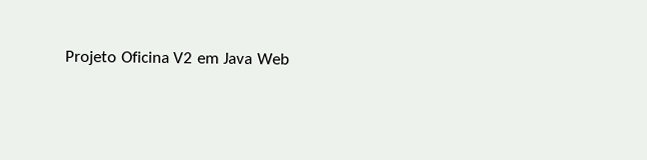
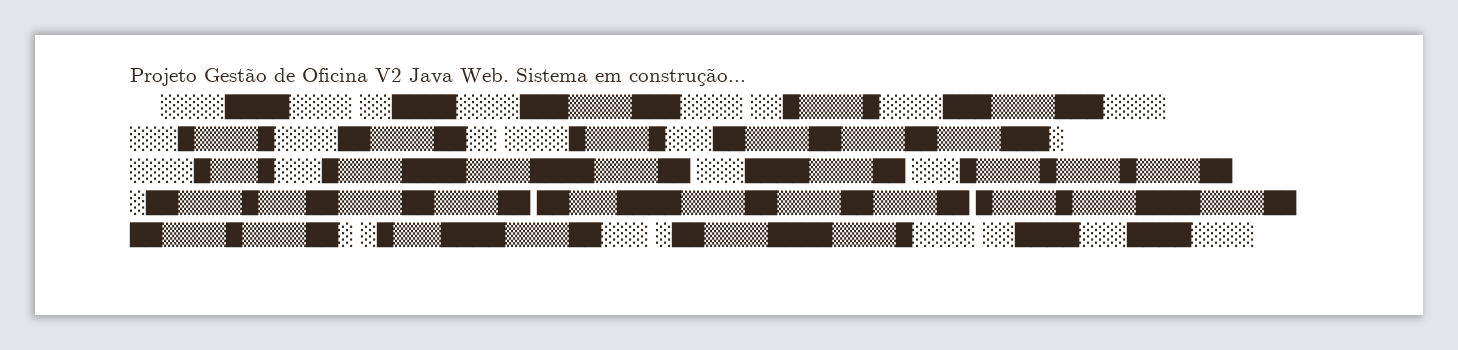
[120,51,290,65] Oficina V2 em Java Web -> [204,68,746,86] [160,94,1167,120] [130,126,1065,152] [130,158,1233,184] [130,190,1297,216] [129,222,1255,248] Gestão de Oficina V2 Java Web. Sistema em construção... // ░░░░████░░░░ ░░████░░░░███▒▒▒▒███░░░░ ░░█▒▒▒▒█░░░░███▒▒▒▒███░░░░ ░░░█▒▒▒▒█░░░░██▒▒▒▒██░░ ░░░░█▒▒▒▒█░░░██▒▒▒▒██▒▒▒▒██▒▒▒▒███░ ░░░░█▒▒▒█░░░█▒▒▒▒████▒▒▒▒████▒▒▒▒██ ░░░████▒▒▒▒██ ░░░█▒▒▒▒█▒▒▒▒█▒▒▒▒██ ░██▒▒▒▒█▒▒▒██▒▒▒▒██▒▒▒▒██ ██▒▒▒████▒▒▒▒██▒▒▒▒██▒▒▒▒██ █▒▒▒▒█▒▒▒▒████▒▒▒▒██ ██▒▒▒▒█▒▒▒▒██░ ░█▒▒▒████▒▒▒▒██░░░ ░██▒▒▒▒████▒▒▒▒█░░░░ ░░████░░░████░░░░

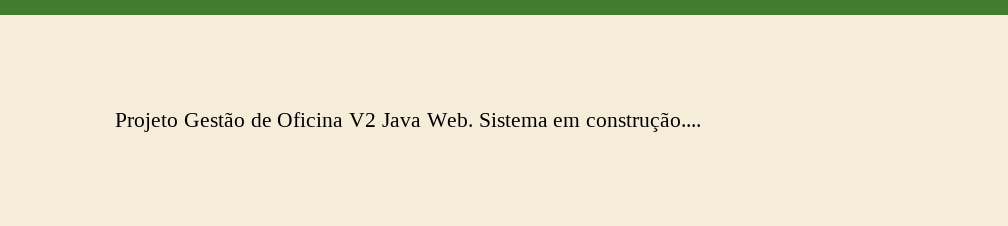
[629,68,746,86] [160,94,1167,120] [130,126,1065,152] [130,158,1233,184] [130,190,1297,216] [129,222,1255,248] construção... // ░░░░████░░░░ ░░████░░░░███▒▒▒▒███░░░░ ░░█▒▒▒▒█░░░░███▒▒▒▒███░░░░ ░░░█▒▒▒▒█░░░░██▒▒▒▒██░░ ░░░░█▒▒▒▒█░░░██▒▒▒▒██▒▒▒▒██▒▒▒▒███░ ░░░░█▒▒▒█░░░█▒▒▒▒████▒▒▒▒████▒▒▒▒██ ░░░████▒▒▒▒██ ░░░█▒▒▒▒█▒▒▒▒█▒▒▒▒██ ░██▒▒▒▒█▒▒▒██▒▒▒▒██▒▒▒▒██ ██▒▒▒████▒▒▒▒██▒▒▒▒██▒▒▒▒██ █▒▒▒▒█▒▒▒▒████▒▒▒▒██ ██▒▒▒▒█▒▒▒▒██░ ░█▒▒▒████▒▒▒▒██░░░ ░██▒▒▒▒████▒▒▒▒█░░░░ ░░████░░░████░░░░ -> [586,112,702,132] construção....

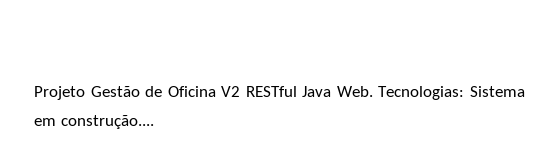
(377, 120) none -> [245,86,297,97] RESTful
(473, 120) none -> [378,86,465,100] Tecnologias:

